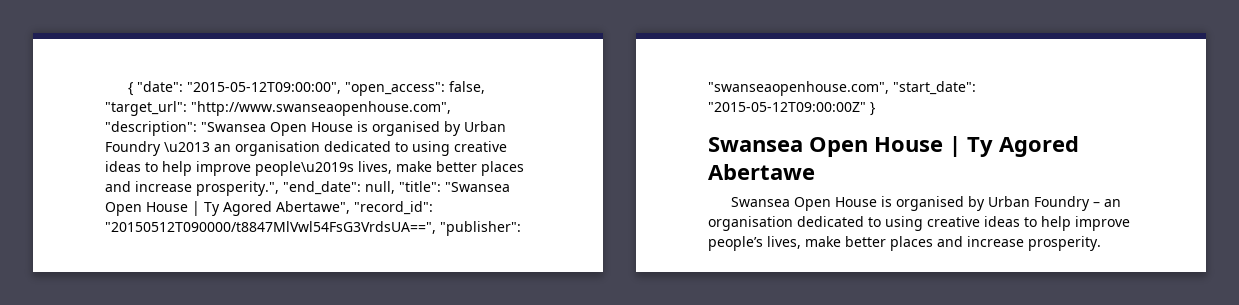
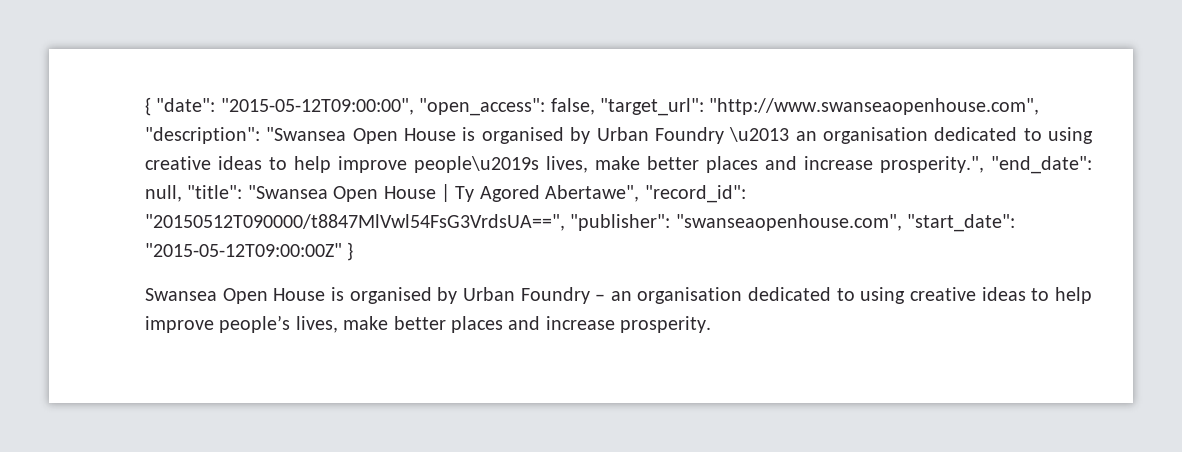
[708,136,1079,157] [708,164,815,180] // Swansea Open House | Ty Agored Abertawe -> (354, 251) none

